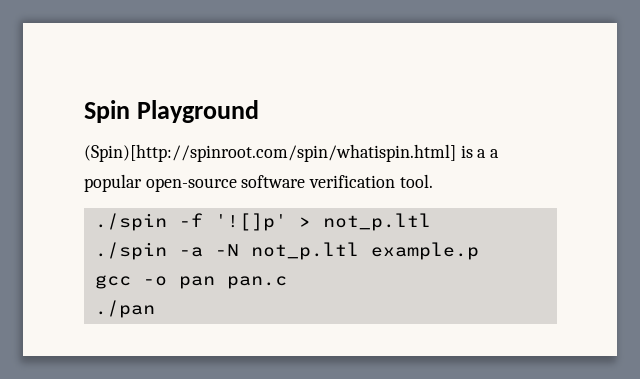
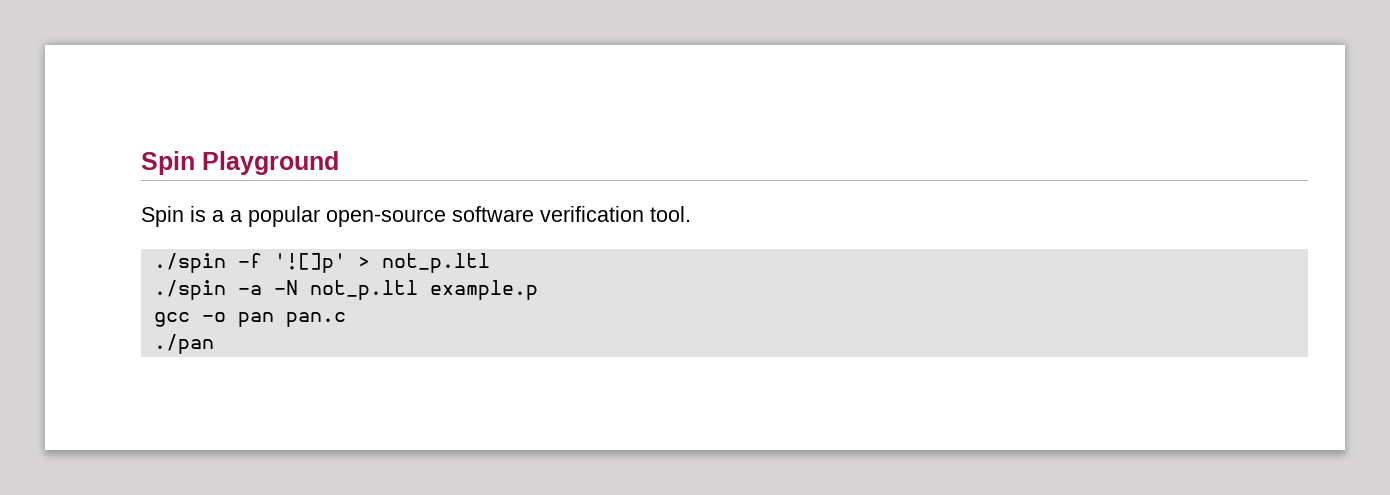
[84,144,456,162] (Spin)[http://spinroot.com/spin/whatispin.html] -> [141,206,184,227] Spin

